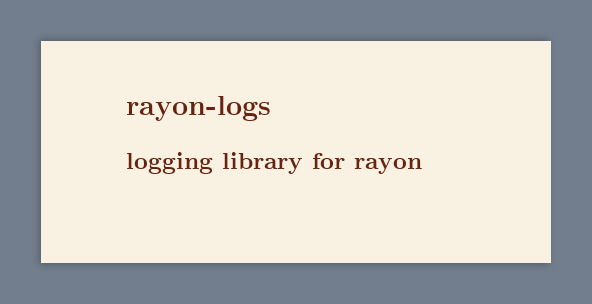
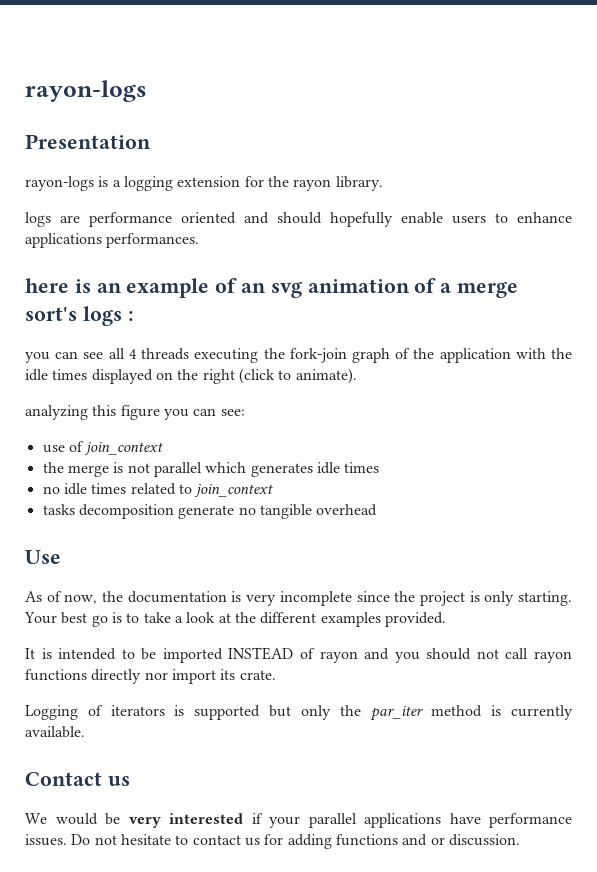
[126,152,422,174] logging library for rayon -> [25,134,151,149] [25,176,383,191] [25,212,572,227] [25,233,200,248] [25,278,519,298] [25,306,134,326] [25,348,572,363] [25,368,357,384] [25,405,245,420] [42,441,164,455] [42,462,380,477] [42,483,274,497] [42,504,378,519] [25,550,61,564] [25,591,572,606] [24,612,446,627] [25,647,572,663] [25,669,276,684] [25,705,573,721] [25,726,85,738] [25,772,130,786] [25,813,572,828] [25,834,520,849] Presentation // rayon-logs is a logging extension for the rayon library. // logs are performance oriented and should hopefully enable users to enhance applications performances. // here is an example of an svg animation of a merge sort's logs : // you can see all 4 threads executing the fork-join graph of the application with the idle times displayed on the right (click to animate). // analyzing this figure you can see: // use of join_context // the merge is not parallel which generates idle times // no idle times related to join_context // tasks decomposition generate no tangible overhead // Use // As of now, the documentation is very incomplete since the project is only starting. Your best go is to take a look at the different examples provided. // It is intended to be imported INSTEAD of rayon and you should not call rayon functions directly nor import its crate. // Logging of iterators is supported but only the par_iter method is currently available. // Contact us // We would be very interested if your parallel applications have performance issues. Do not hesitate to contact us for adding functions and or discussion.

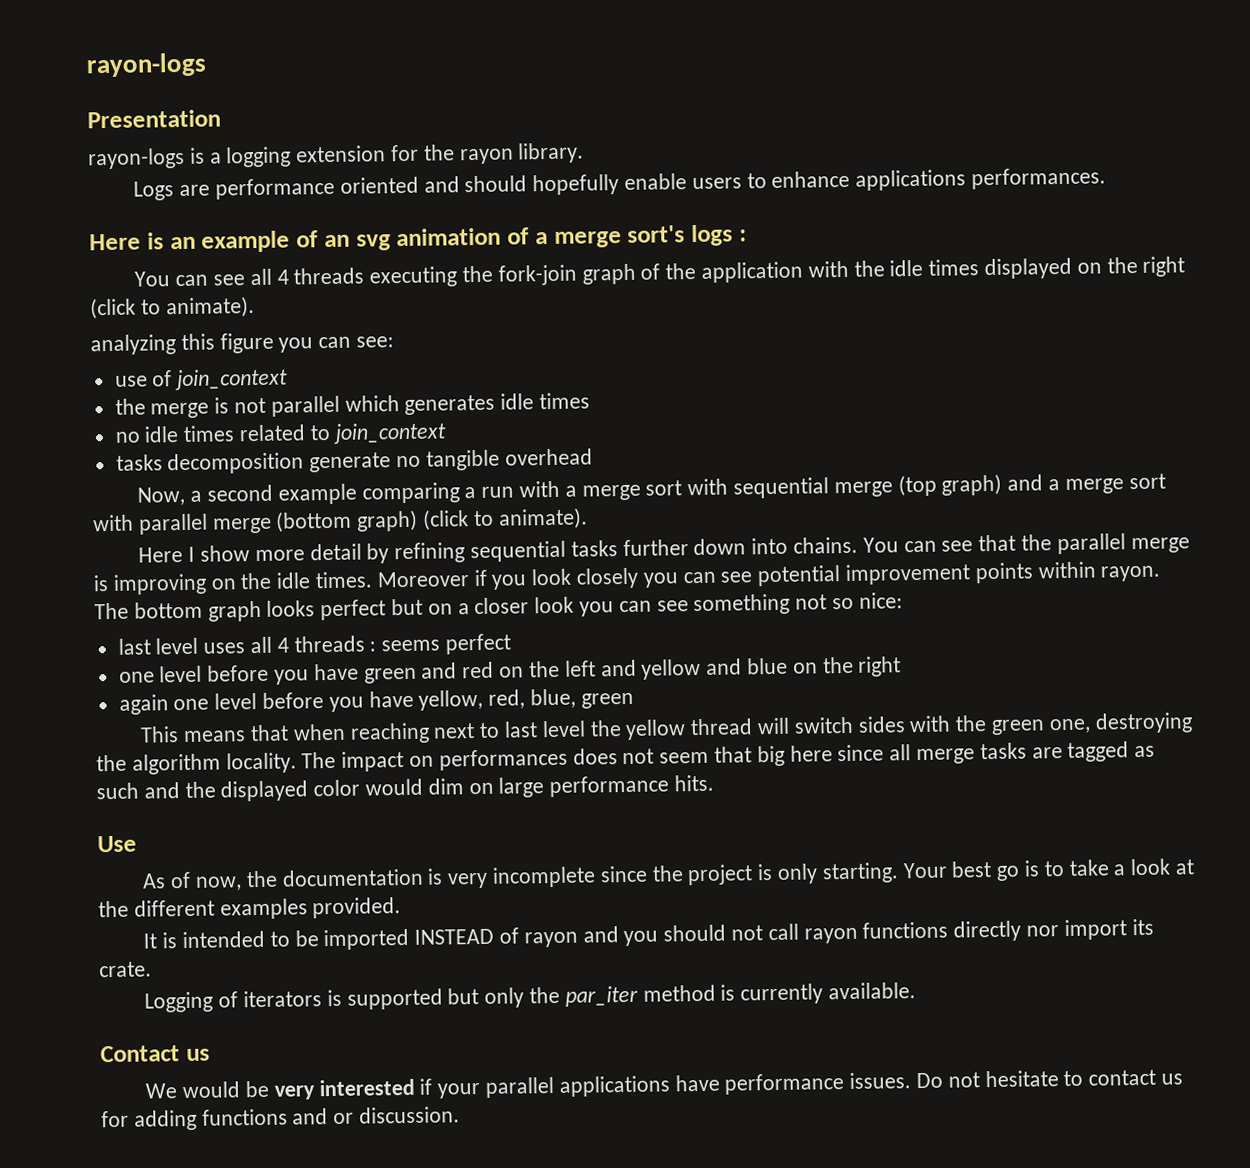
[25,212,51,227] logs -> [133,181,175,201] Logs
[25,278,69,293] here -> [89,233,141,251] Here
[25,352,50,363] you -> [134,271,171,287] You
(378, 510) none -> [137,473,1166,506] [93,507,588,535] [138,533,1190,564] [93,561,1162,595] [94,592,903,622] [117,633,512,655] [118,656,902,685] [118,688,634,715] [140,712,1193,744] [96,741,1156,775] [96,774,715,802] // Now, a second example comparing a run with a merge sort with sequential merge (top graph) and a merge sort with parallel merge (bottom graph) (click to animate). // Here I show more detail by refining sequential tasks further down into chains. You can see that the parallel merge is improving on the idle times. Moreover if you look closely you can see potential improvement points within rayon. The bottom graph looks perfect but on a closer look you can see something not so nice: // last level uses all 4 threads : seems perfect // one level before you have green and red on the left and yellow and blue on the right // again one level before you have yellow, red, blue, green // This means that when reaching next to last level the yellow thread will switch sides with the green one, destroying the algorithm locality. The impact on performances does not seem that big here since all merge tasks are tagged as such and the displayed color would dim on large performance hits.

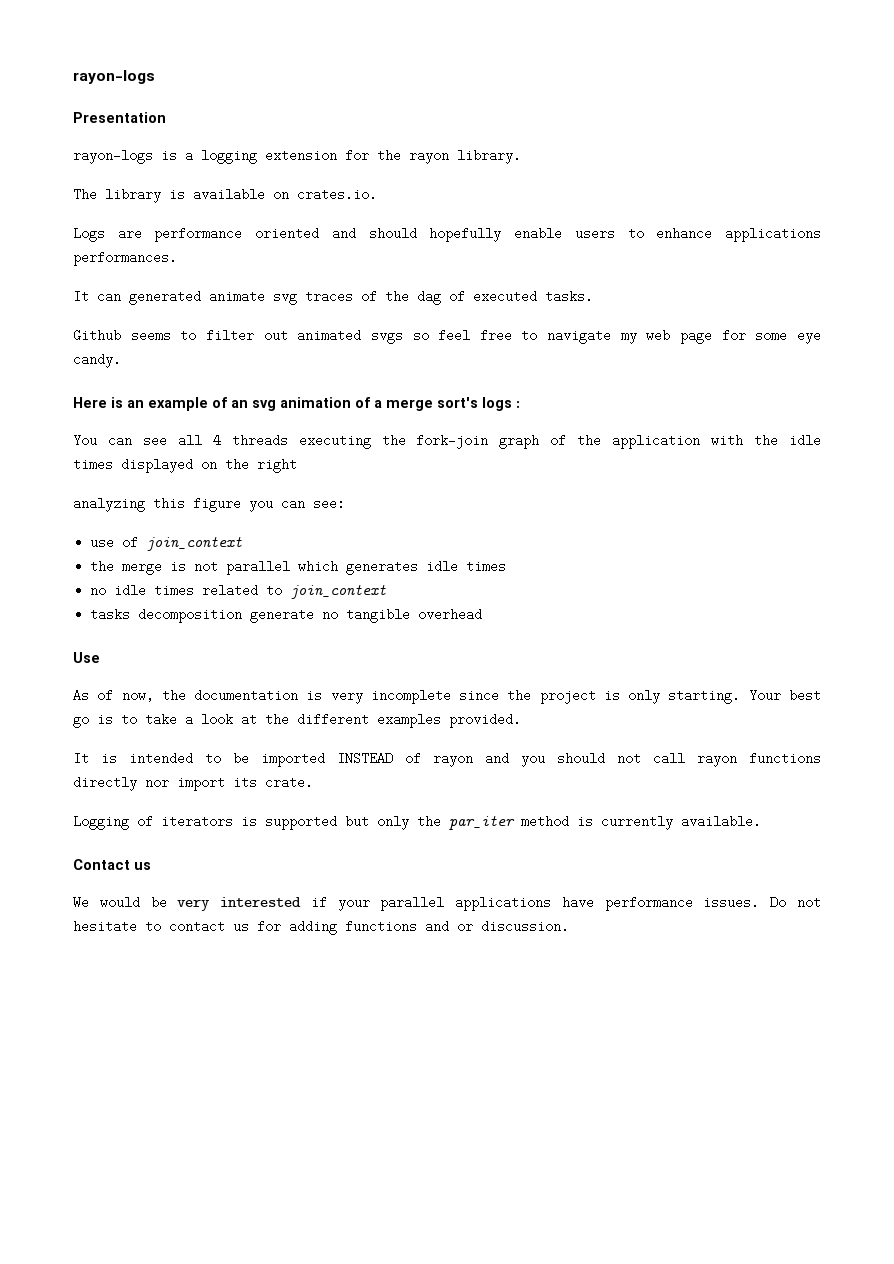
(585, 153) none -> [73,188,377,203] // The library is available on crates.io.
(1106, 178) none -> [73,290,593,305] [73,329,821,344] [73,353,121,368] // It can generated animate svg traces of the dag of executed tasks. // Github seems to filter out animated svgs so feel free to navigate my web page for some eye candy.
[90,296,255,320] (click to animate). -> (297, 466) none
[137,473,1166,506] [93,507,588,535] [138,533,1190,564] [93,561,1162,595] [94,592,903,622] [117,633,512,655] [118,656,902,685] [118,688,634,715] [140,712,1193,744] [96,741,1156,775] [96,774,715,802] // Now, a second example comparing a run with a merge sort with sequential merge (top graph) and a merge sort with parallel merge (bottom graph) (click to animate). // Here I show more detail by refining sequential tasks further down into chains. You can see that the parallel merge is improving on the idle times. Moreover if you look closely you can see potential improvement points within rayon. The bottom graph looks perfect but on a closer look you can see something not so nice: // last level uses all 4 threads : seems perfect // one level before you have green and red on the left and yellow and blue on the right // again one level before you have yellow, red, blue, green // This means that when reaching next to last level the yellow thread will switch sides with the green one, destroying the algorithm locality. The impact on performances does not seem that big here since all merge tasks are tagged as such and the displayed color would dim on large performance hits. -> (483, 614) none

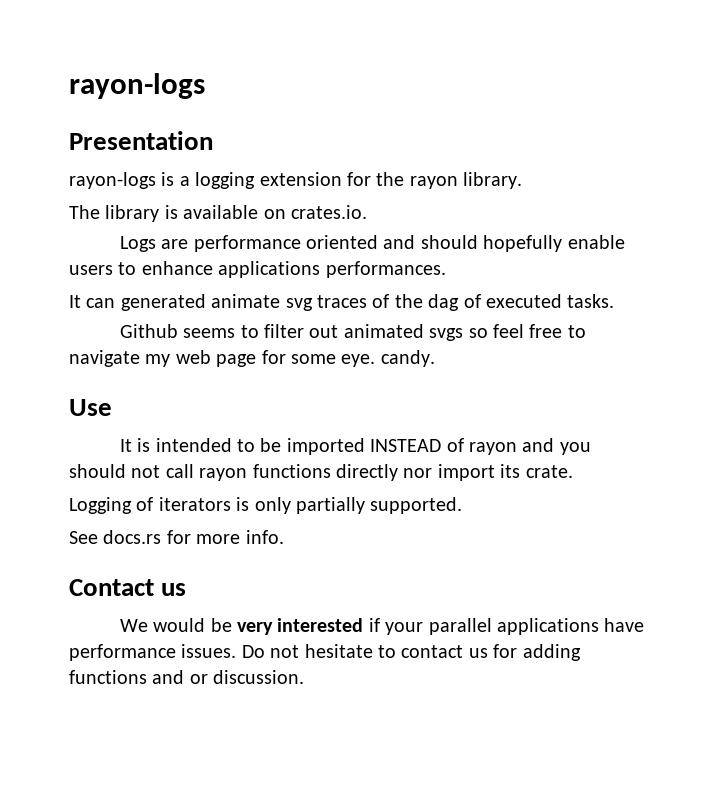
[796,329,821,344] eye -> [341,354,376,367] eye.
[73,397,520,411] [73,434,821,449] [73,458,297,473] [73,497,345,512] [90,536,243,551] [90,560,507,575] [90,584,387,599] [90,608,483,623] [73,652,100,663] [73,689,821,704] [73,713,521,728] Here is an example of an svg animation of a merge sort's logs : // You can see all 4 threads executing the fork-join graph of the application with the idle times displayed on the right // analyzing this figure you can see: // use of join_context // the merge is not parallel which generates idle times // no idle times related to join_context // tasks decomposition generate no tangible overhead // Use // As of now, the documentation is very incomplete since the project is only starting. Your best go is to take a look at the different examples provided. -> [69,399,112,416] Use
[265,815,761,830] supported but only the par_iter method is currently available. -> [254,497,463,514] [69,530,284,544] only partially supported. // See docs.rs for more info.

